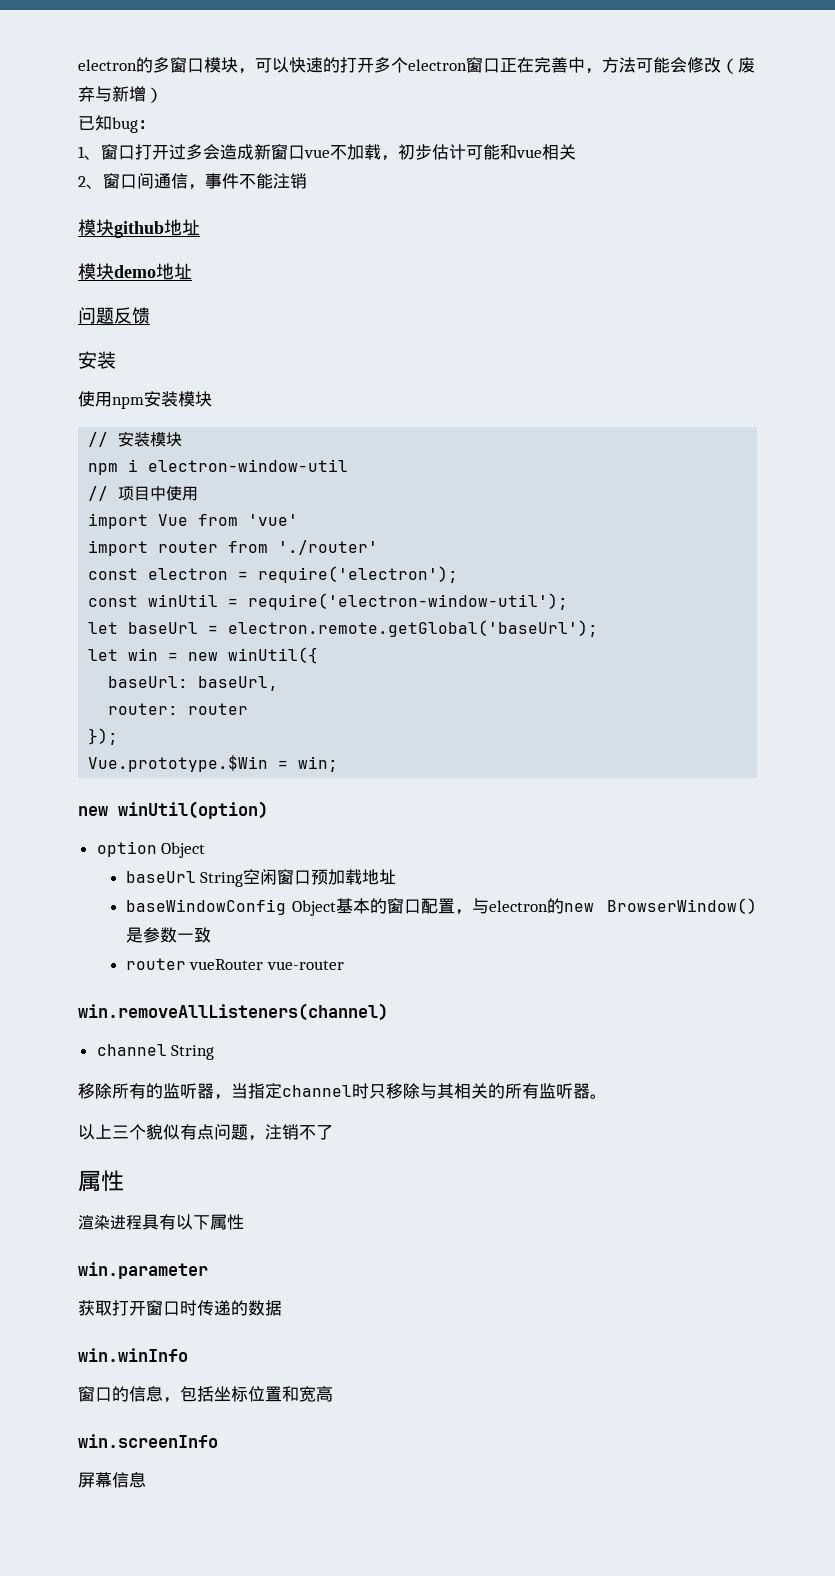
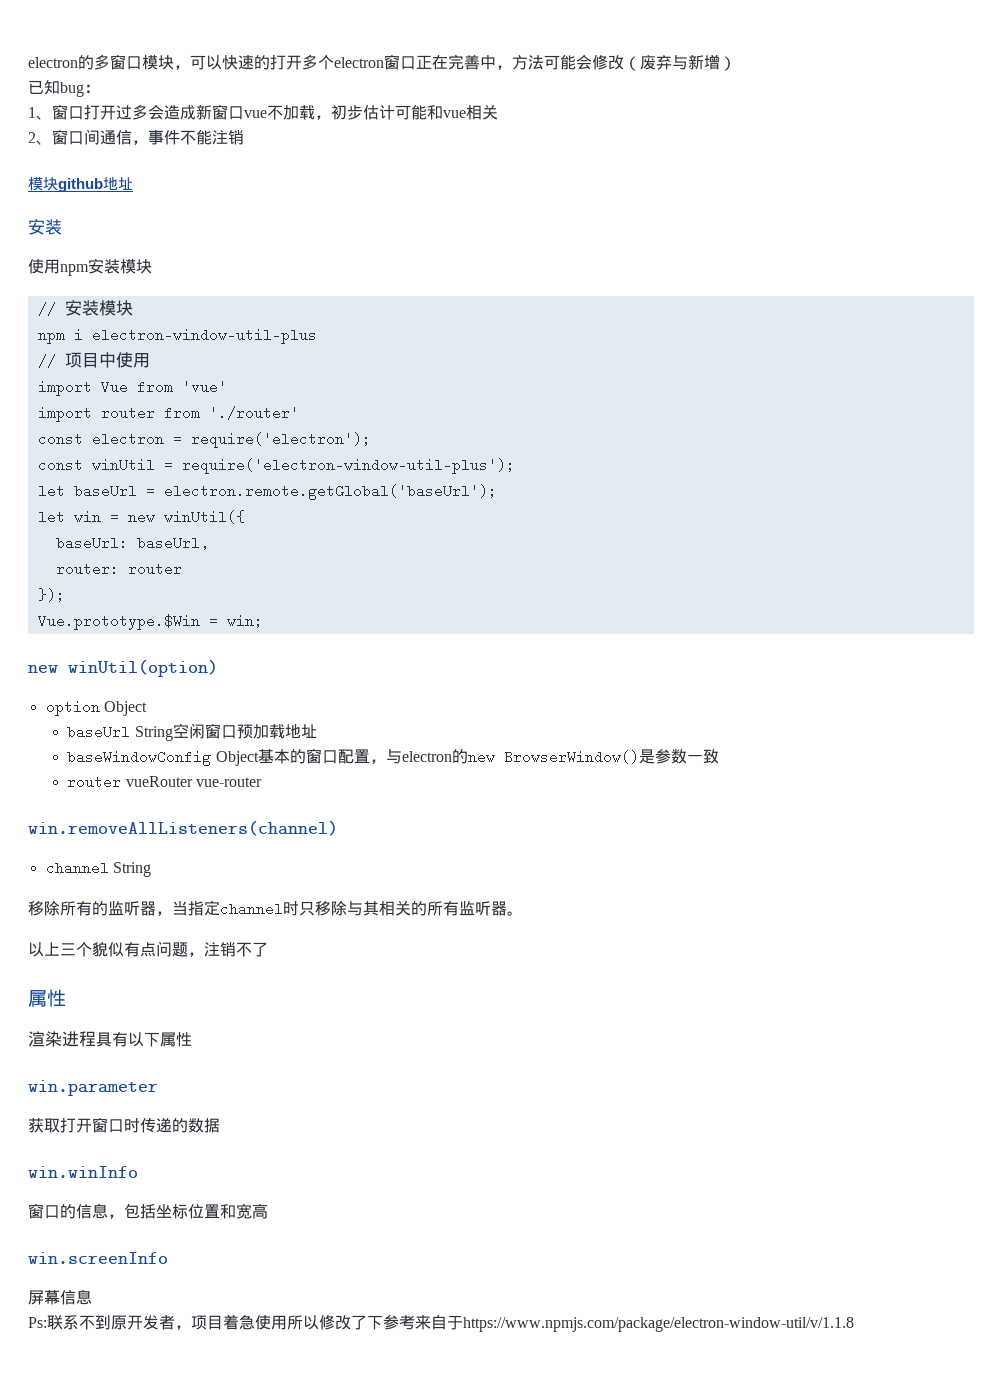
[78,263,192,280] [78,307,150,324] // 模块demo地址 // 问题反馈 -> (133, 183) none
[148,459,349,472] electron-window-util -> [91,328,317,344] electron-window-util-plus
[248,593,569,610] require('electron-window-util'); -> [181,458,515,474] require('electron-window-util-plus');
(146, 1480) none -> [28,1314,854,1332] // Ps:联系不到原开发者，项目着急使用所以修改了下参考来自于https://www.npmjs.com/package/electron-window-util/v/1.1.8

